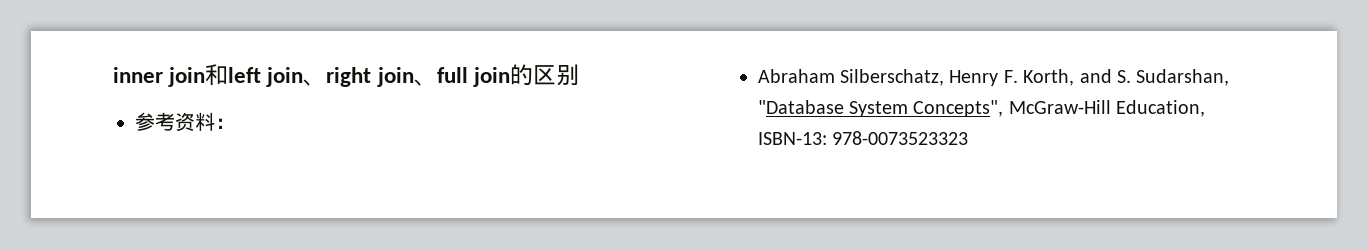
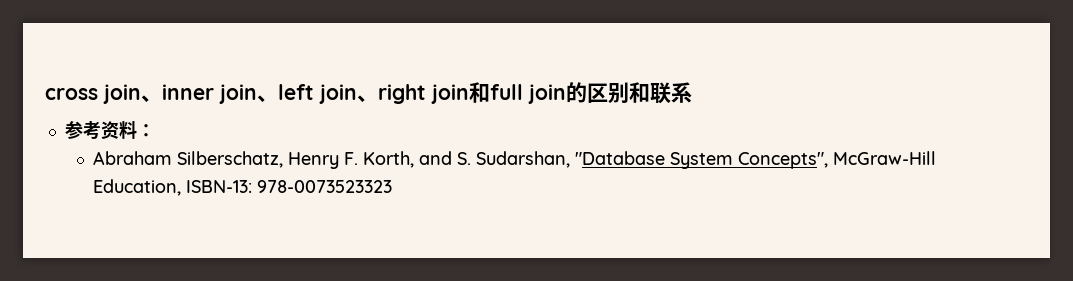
(113, 75) none -> [45,84,162,104] cross join、
[205,64,229,86] 和 -> [257,95,278,102] 、
[413,79,437,86] 、 -> [469,82,490,103] 和
(579, 75) none -> [629,82,692,104] 和联系

